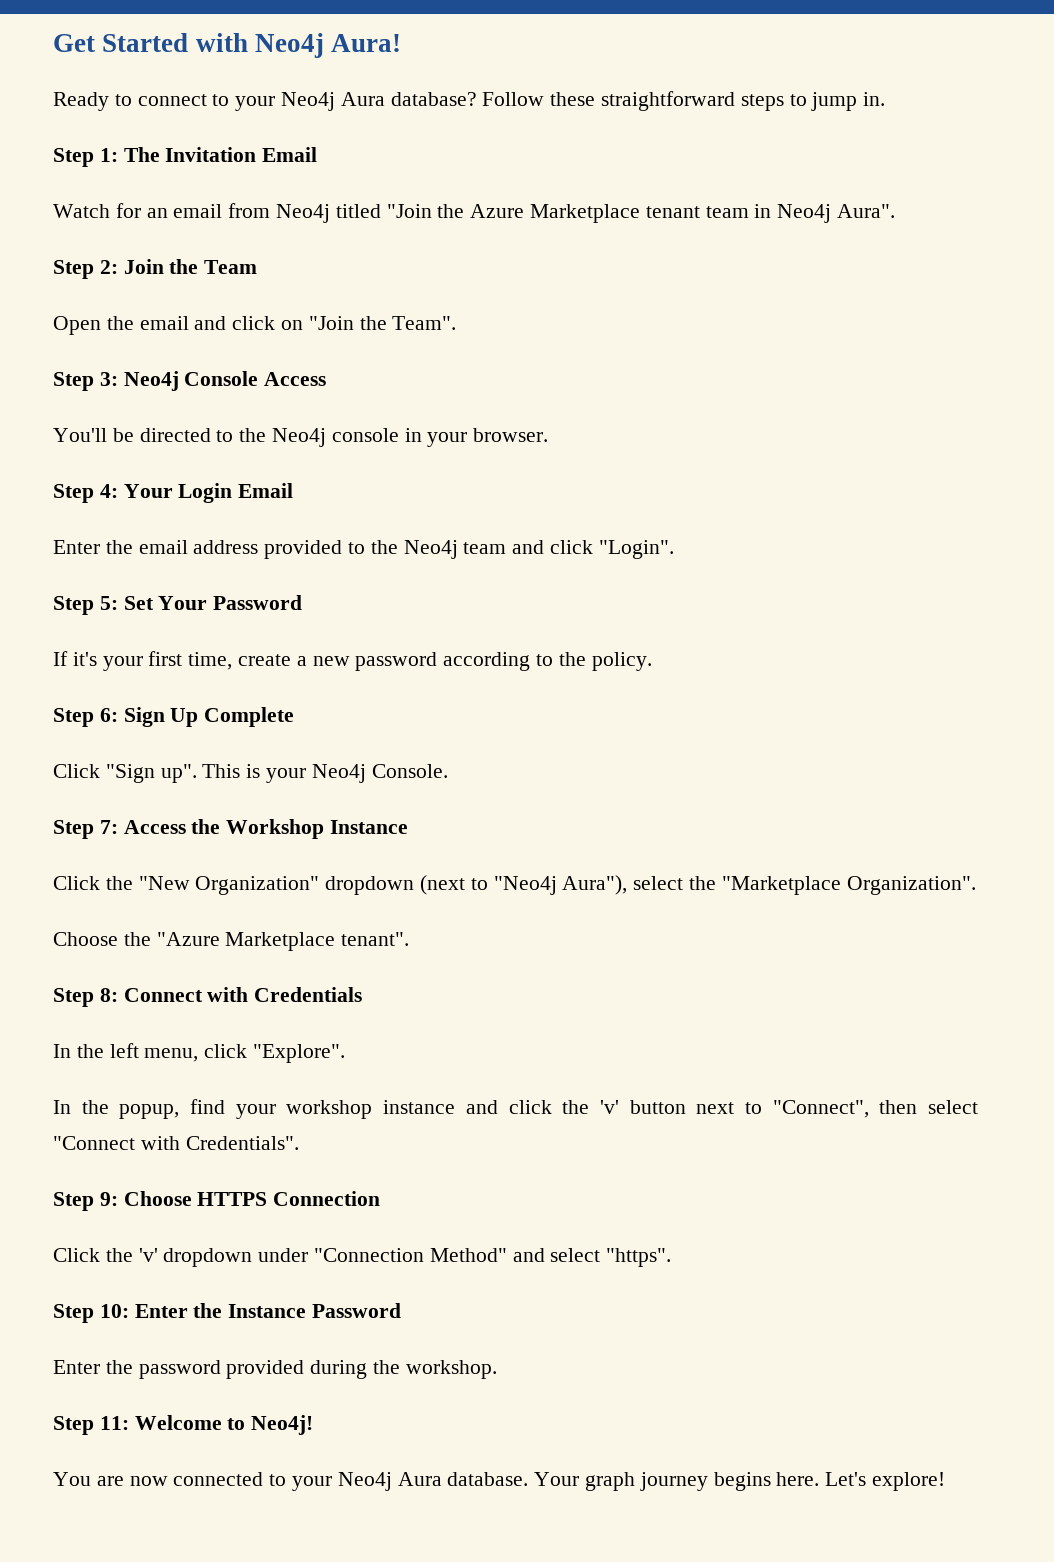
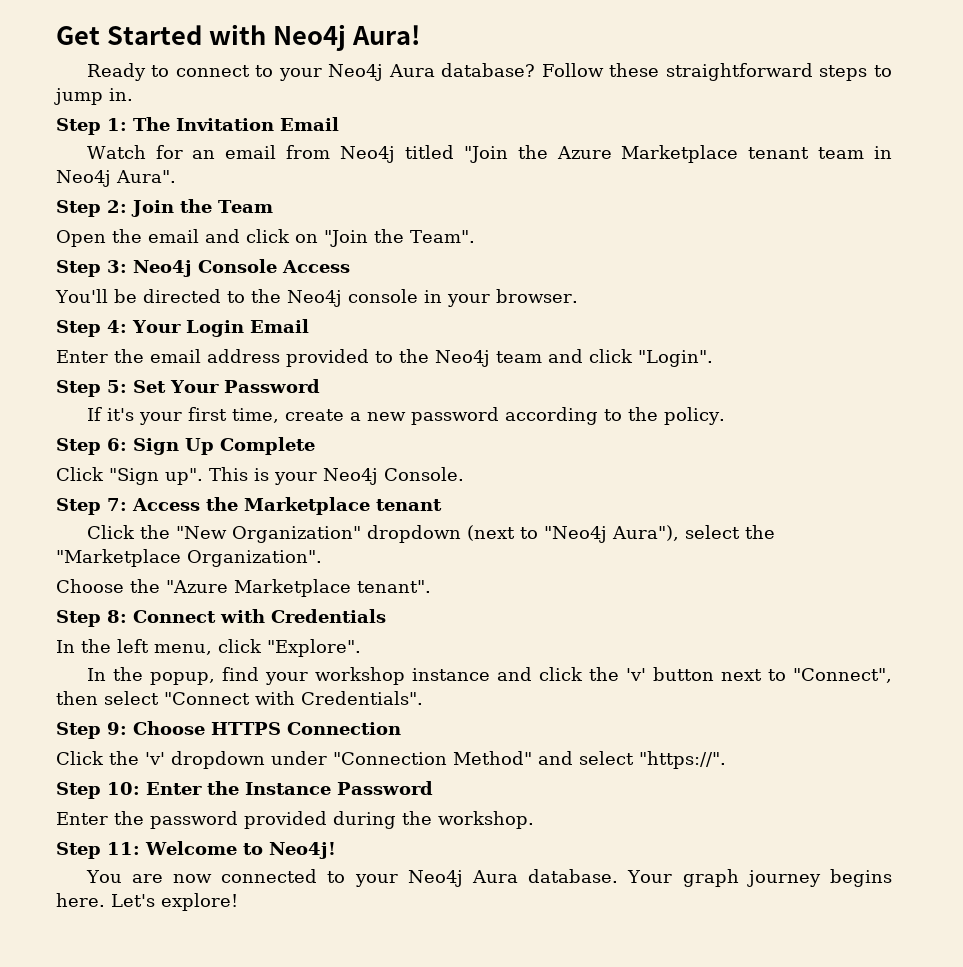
[226,819,409,839] Workshop Instance -> [244,497,442,515] Marketplace tenant
[606,1248,672,1267] "https". -> [639,751,726,769] "https://".

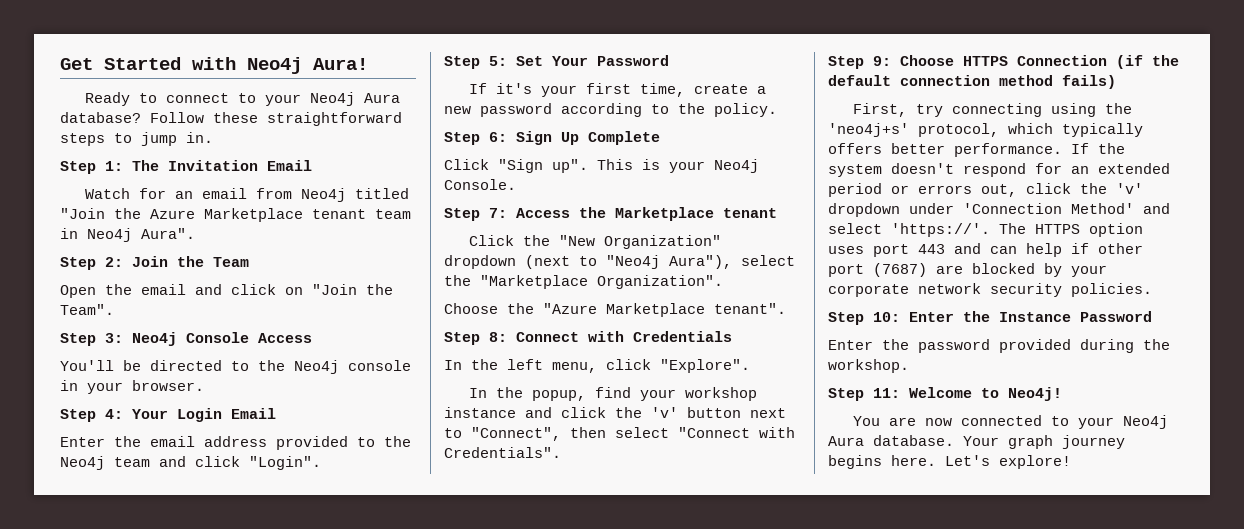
[56,751,726,769] // Click the 'v' dropdown under "Connection Method" and select "https://". -> [1116,55,1179,69] [828,75,1116,89] [852,103,1132,117] [828,123,1143,137] [828,143,1125,157] [828,163,1170,177] [828,183,1143,197] [828,203,1170,217] [828,223,1143,237] [828,243,1143,257] [828,263,1107,277] [828,283,1152,297] (if the default connection method fails) // First, try connecting using the 'neo4j+s' protocol, which typically offers better performance. If the system doesn't respond for an extended period or errors out, click the 'v' dropdown under 'Connection Method' and select 'https://'. The HTTPS option uses port 443 and can help if other port (7687) are blocked by your corporate network security policies.

